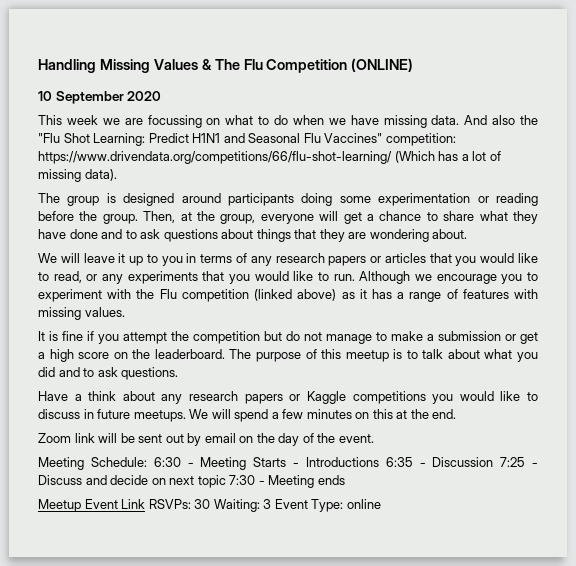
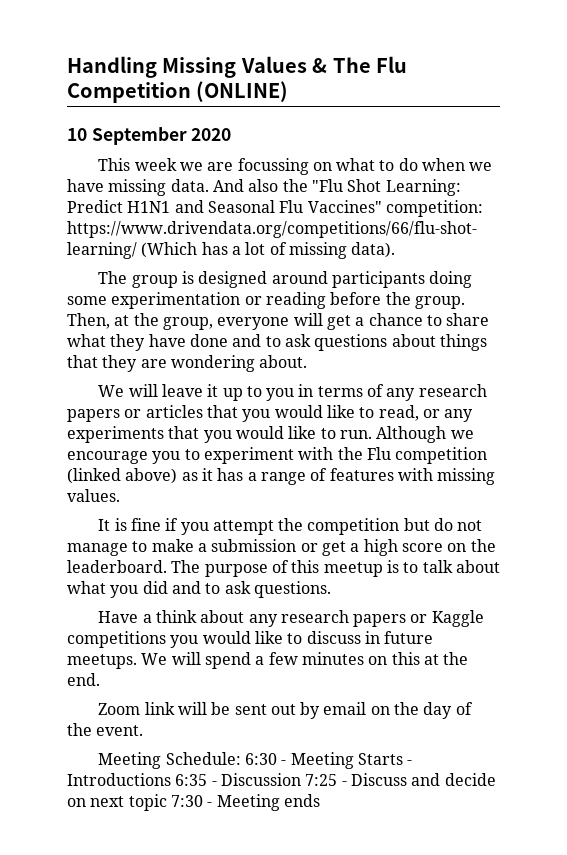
[38,499,381,512] // Meetup Event Link RSVPs: 30 Waiting: 3 Event Type: online -> (320, 800) none

